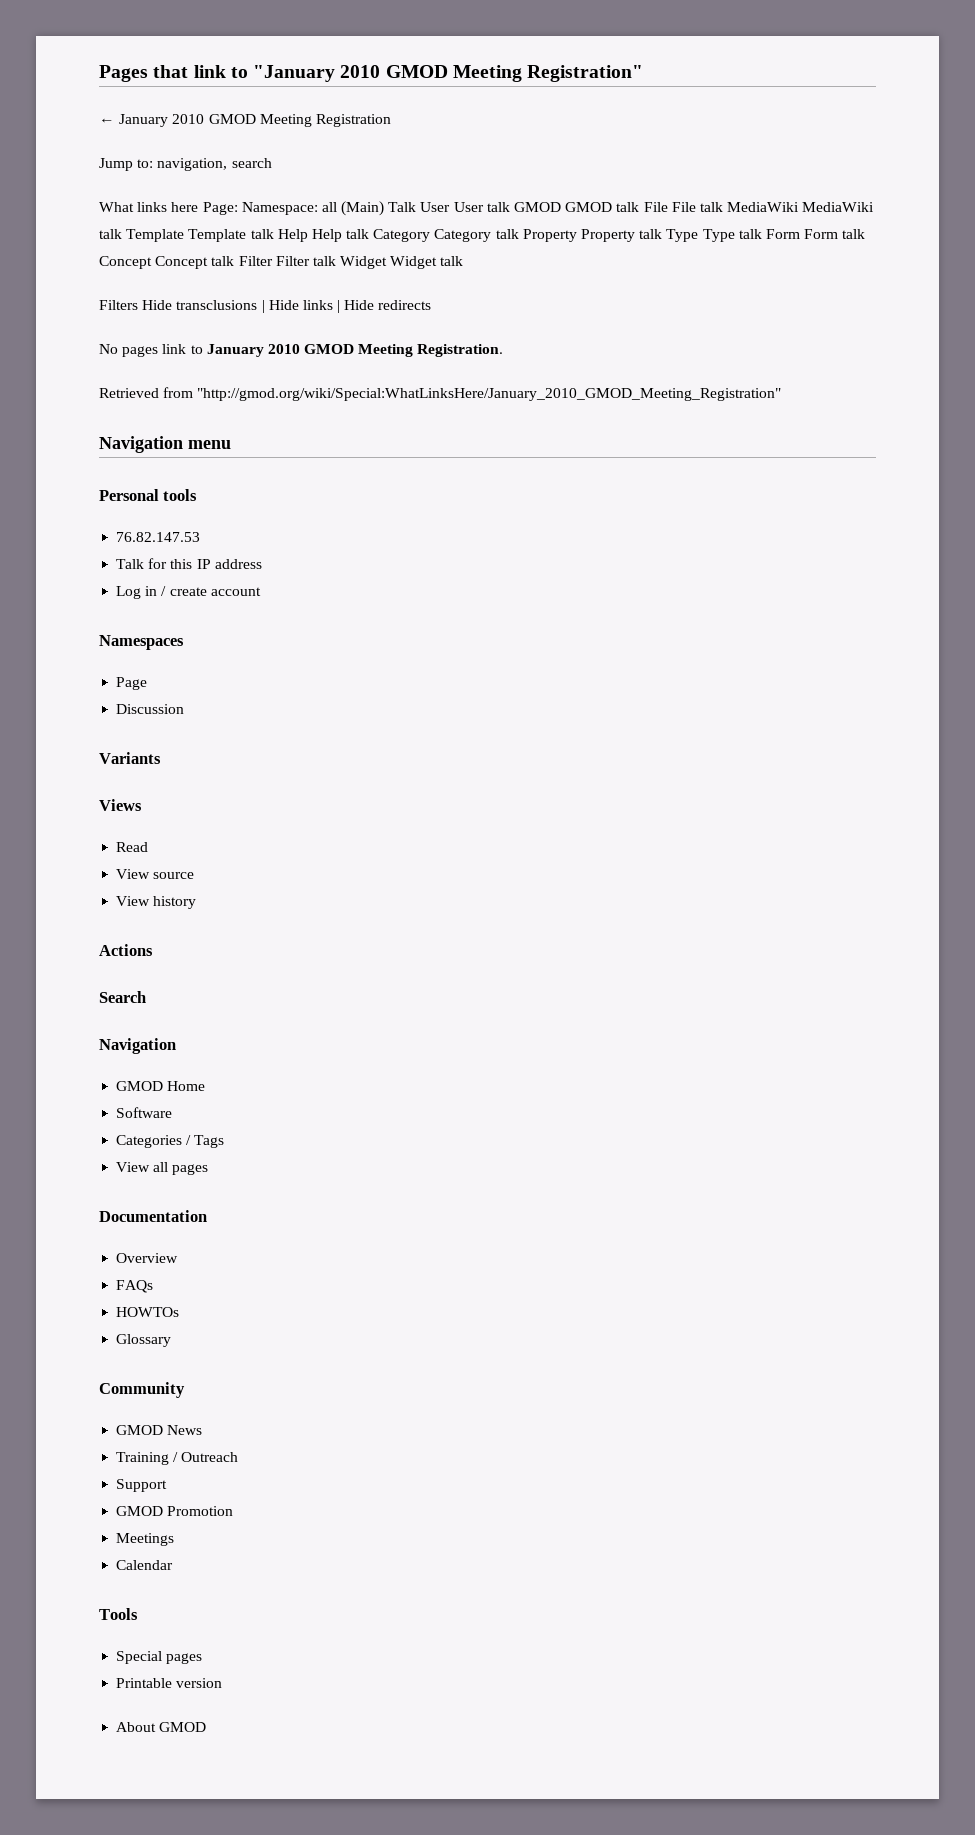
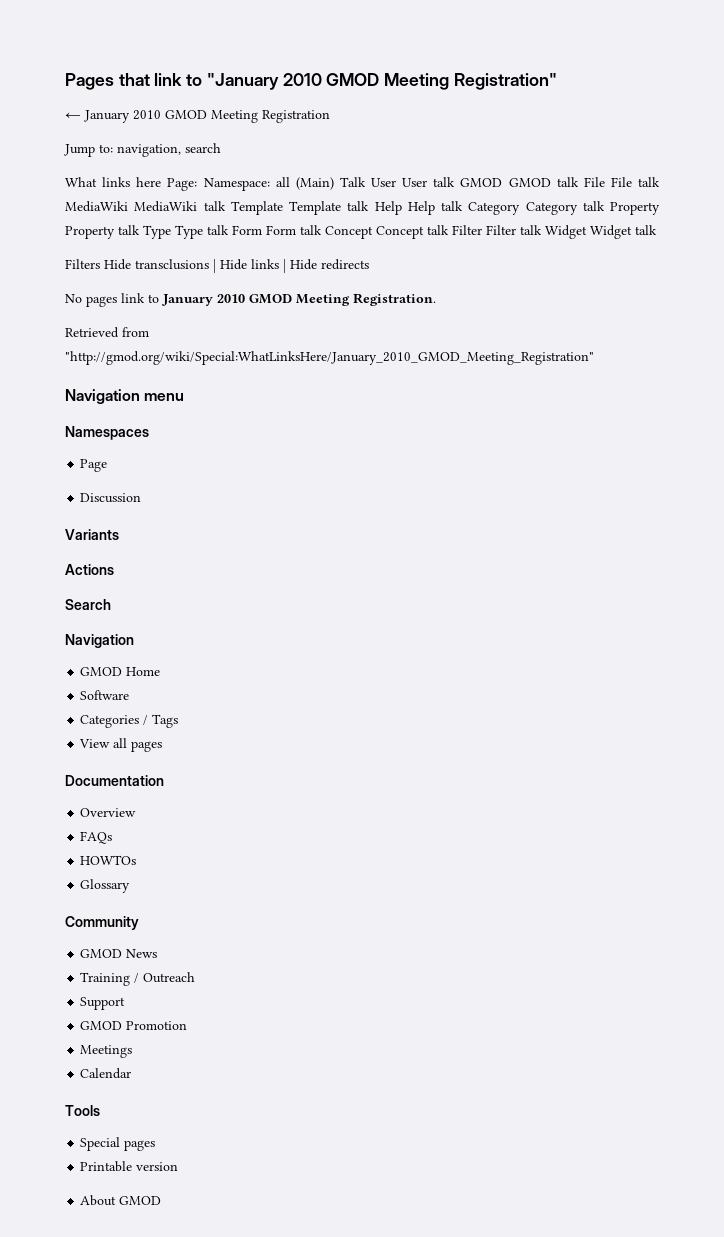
[99,489,198,501] [116,532,201,542] [116,558,262,569] [116,586,261,599] [99,635,184,650] [116,677,148,690] [116,704,185,714] [99,752,161,764] [99,799,142,811] [116,842,149,852] [116,869,195,879] [116,896,197,909] Personal tools // 76.82.147.53 // Talk for this IP address // Log in / create account // Namespaces // Page // Discussion // Variants // Views // Read // View source // View history -> [65,426,149,440] [80,459,108,472] [80,493,142,503] [65,529,119,540] Namespaces // Page // Discussion // Variants

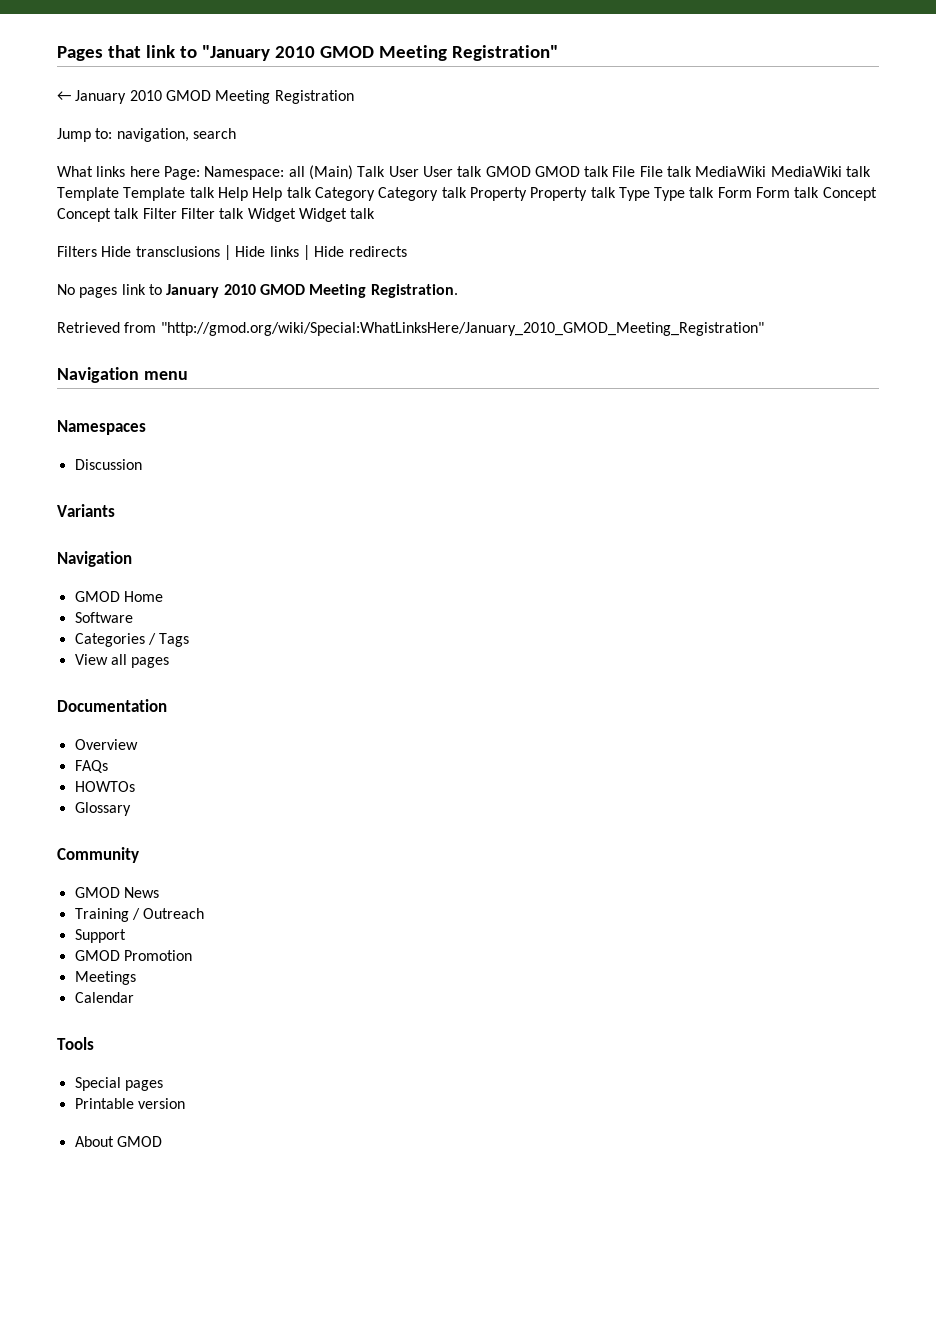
[80,459,108,472] // Page -> (146, 427) none
[65,564,114,575] [65,599,111,610] // Actions // Search -> (115, 510) none

